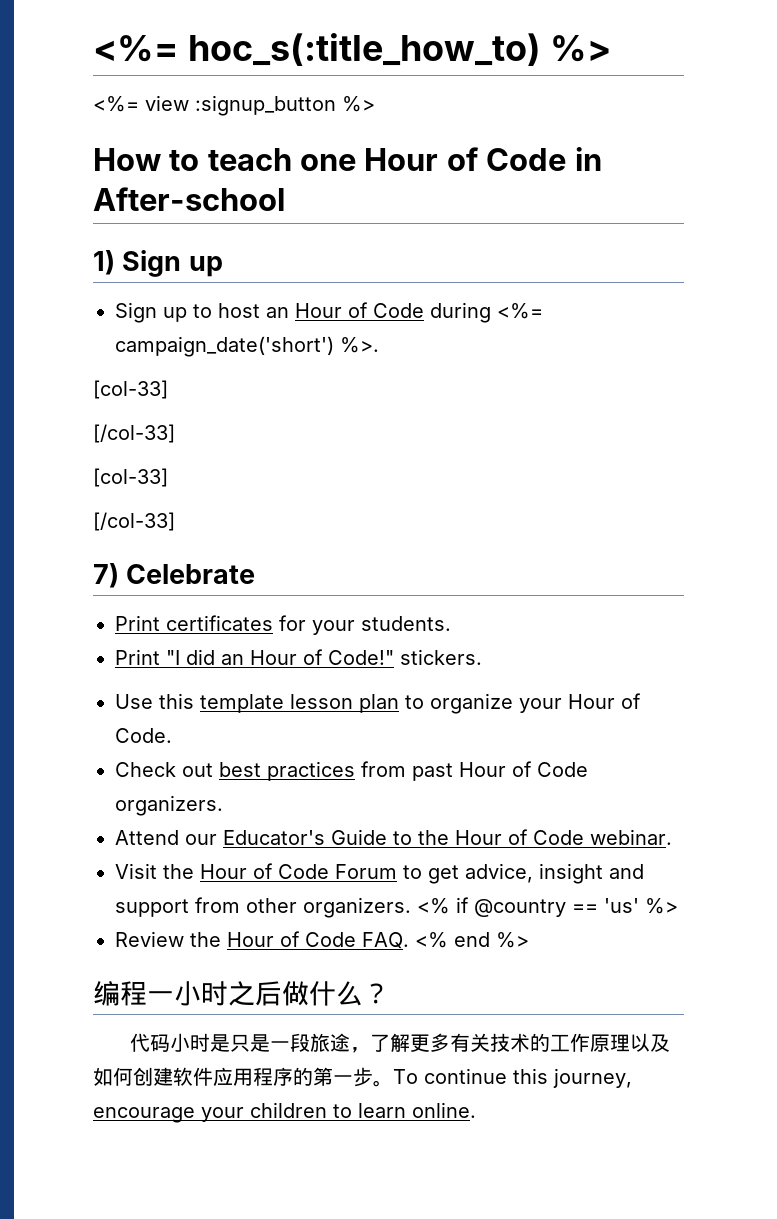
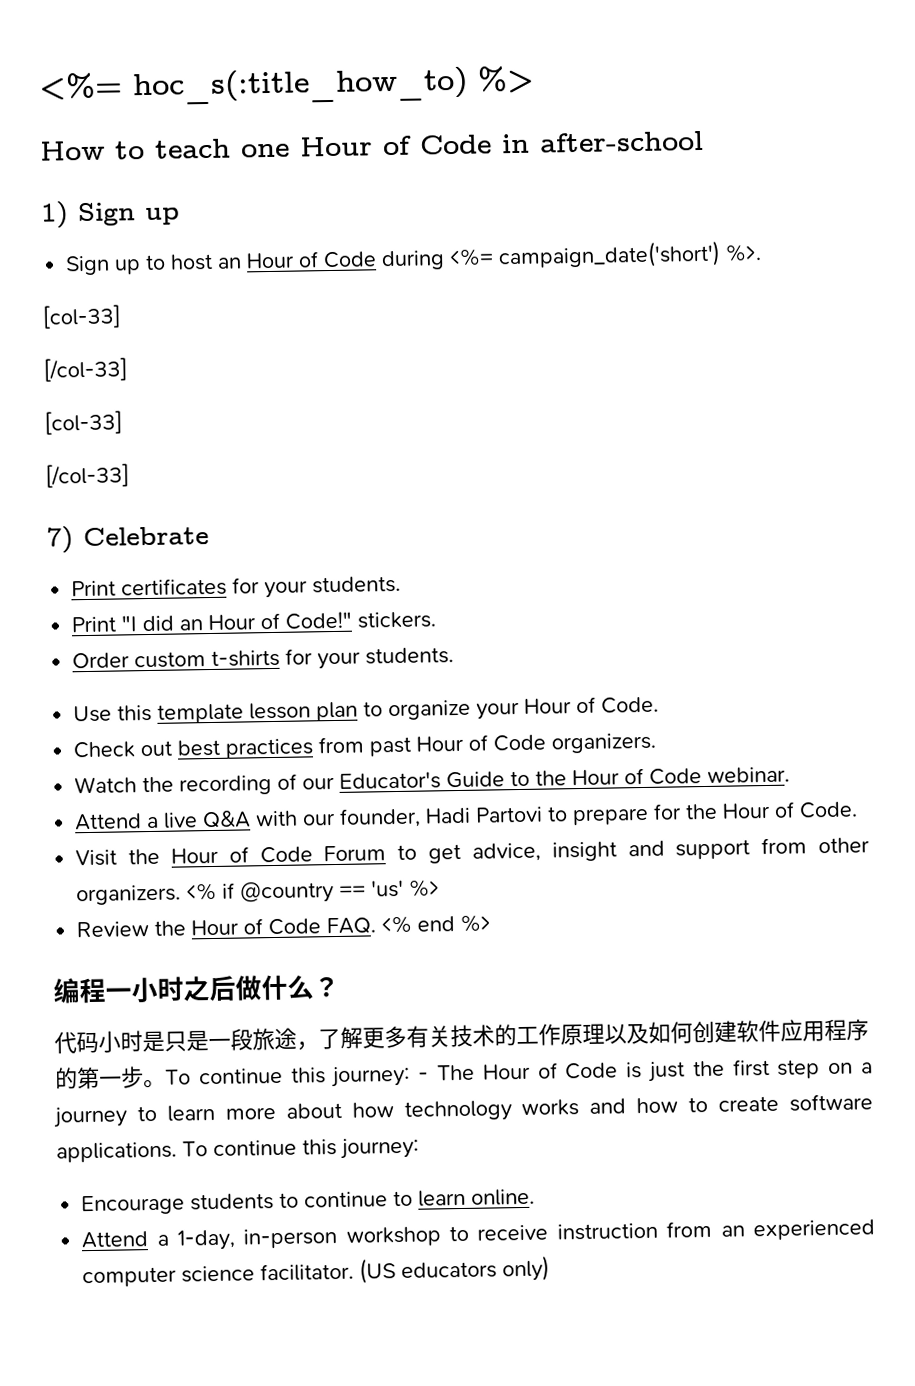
[93,95,375,116] // <%= view :signup_button %> -> (535, 79) none
[93,187,285,211] After-school -> [539,130,704,153] after-school
(482, 657) none -> [72,647,455,670] // Order custom t-shirts for your students.
[115,830,179,845] Attend -> [74,773,298,796] Watch the recording of
(672, 837) none -> [74,801,859,831] // Attend a live Q&A with our founder, Hadi Partovi to prepare for the Hour of Code.
[553,1068,632,1088] [93,1102,476,1123] journey, encourage your children to learn online. -> [331,1058,873,1088] [53,1093,873,1128] [56,1137,419,1163] [81,1188,536,1216] [81,1219,875,1251] [82,1255,551,1288] journey: - The Hour of Code is just the first step on a journey to learn more about how technology works and how to create software applications. To continue this journey: // Encourage students to continue to learn online. // Attend a 1-day, in-person workshop to receive instruction from an experienced computer science facilitator. (US educators only)

